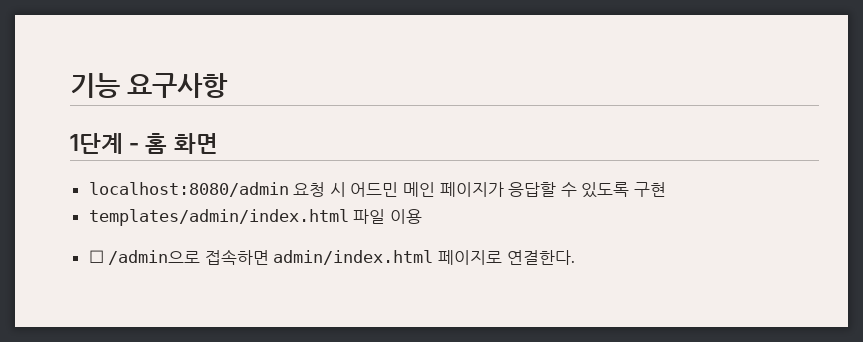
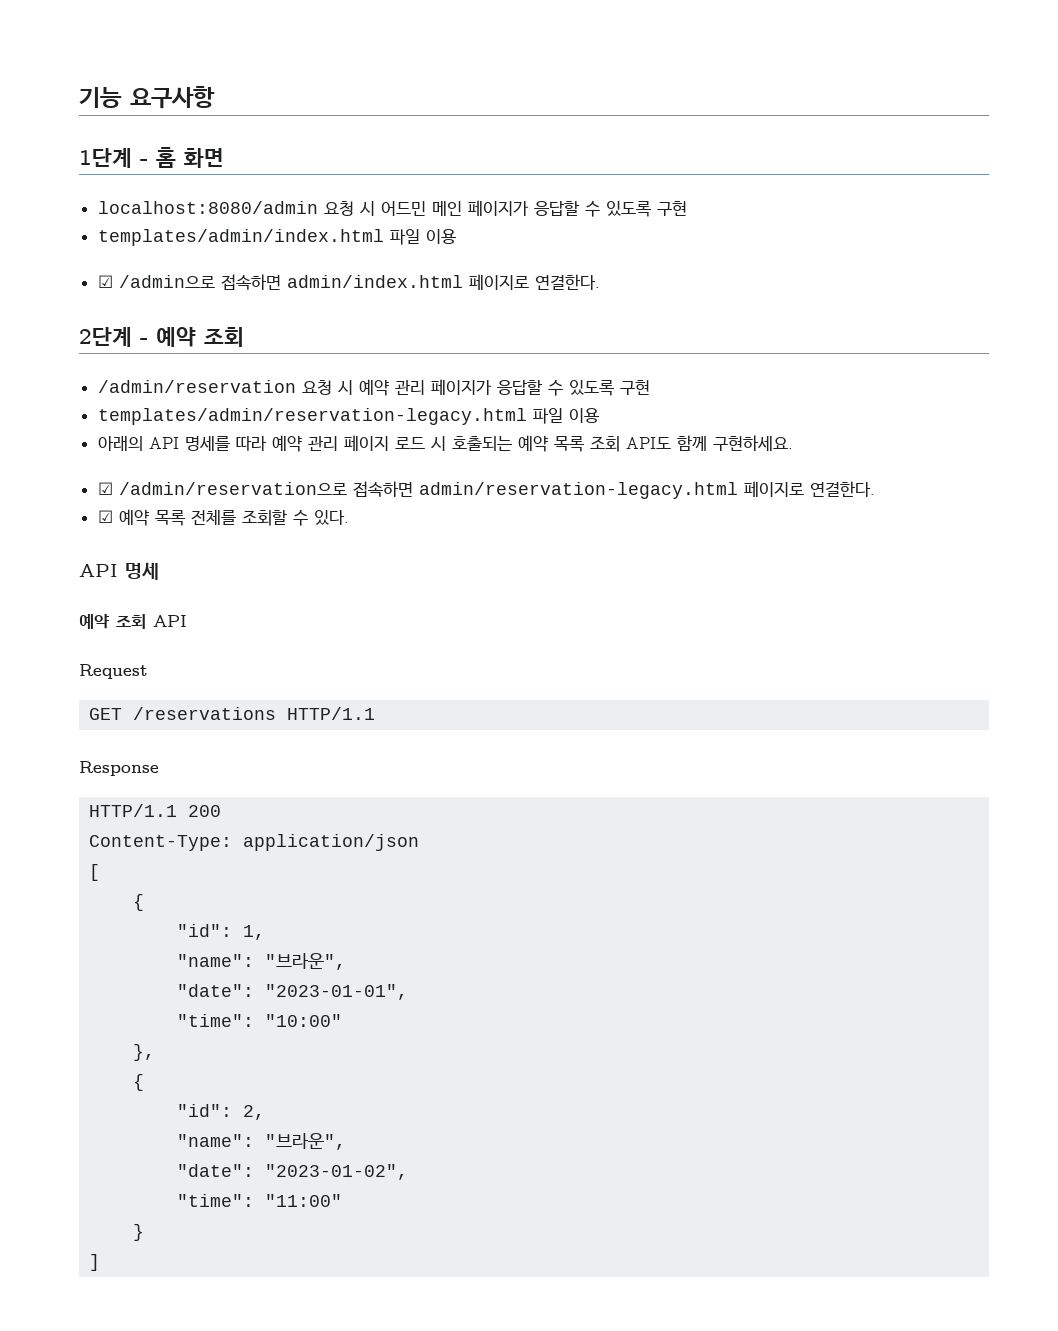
[88,250,104,263] ☐ -> [97,275,113,288] ☑
(575, 257) none -> [79,327,244,347] [97,379,650,396] [97,408,599,425] [97,435,793,452] [97,481,875,499] [97,509,349,526] [79,562,159,580] [79,614,187,629] [79,664,148,679] [89,707,376,720] [79,761,159,776] [89,804,222,817] [89,834,420,851] [89,864,101,881] [133,894,145,911] [177,924,266,940] [177,953,347,970] [177,984,409,1000] [177,1014,343,1027] [133,1044,156,1061] [133,1074,145,1091] [177,1104,266,1120] [177,1133,347,1150] [177,1164,409,1180] [177,1194,343,1207] [133,1224,145,1241] [89,1254,101,1271] // 2단계 - 예약 조회 // /admin/reservation 요청 시 예약 관리 페이지가 응답할 수 있도록 구현 // templates/admin/reservation-legacy.html 파일 이용 // 아래의 API 명세를 따라 예약 관리 페이지 로드 시 호출되는 예약 목록 조회 API도 함께 구현하세요. // ☑ /admin/reservation으로 접속하면 admin/reservation-legacy.html 페이지로 연결한다. // ☑ 예약 목록 전체를 조회할 수 있다. // API 명세 // 예약 조회 API // Request // GET /reservations HTTP/1.1 // Response // HTTP/1.1 200 // Content-Type: application/json // [ // { // "id": 1, // "name": "브라운", // "date": "2023-01-01", // "time": "10:00" // }, // { // "id": 2, // "name": "브라운", // "date": "2023-01-02", // "time": "11:00" // } // ]

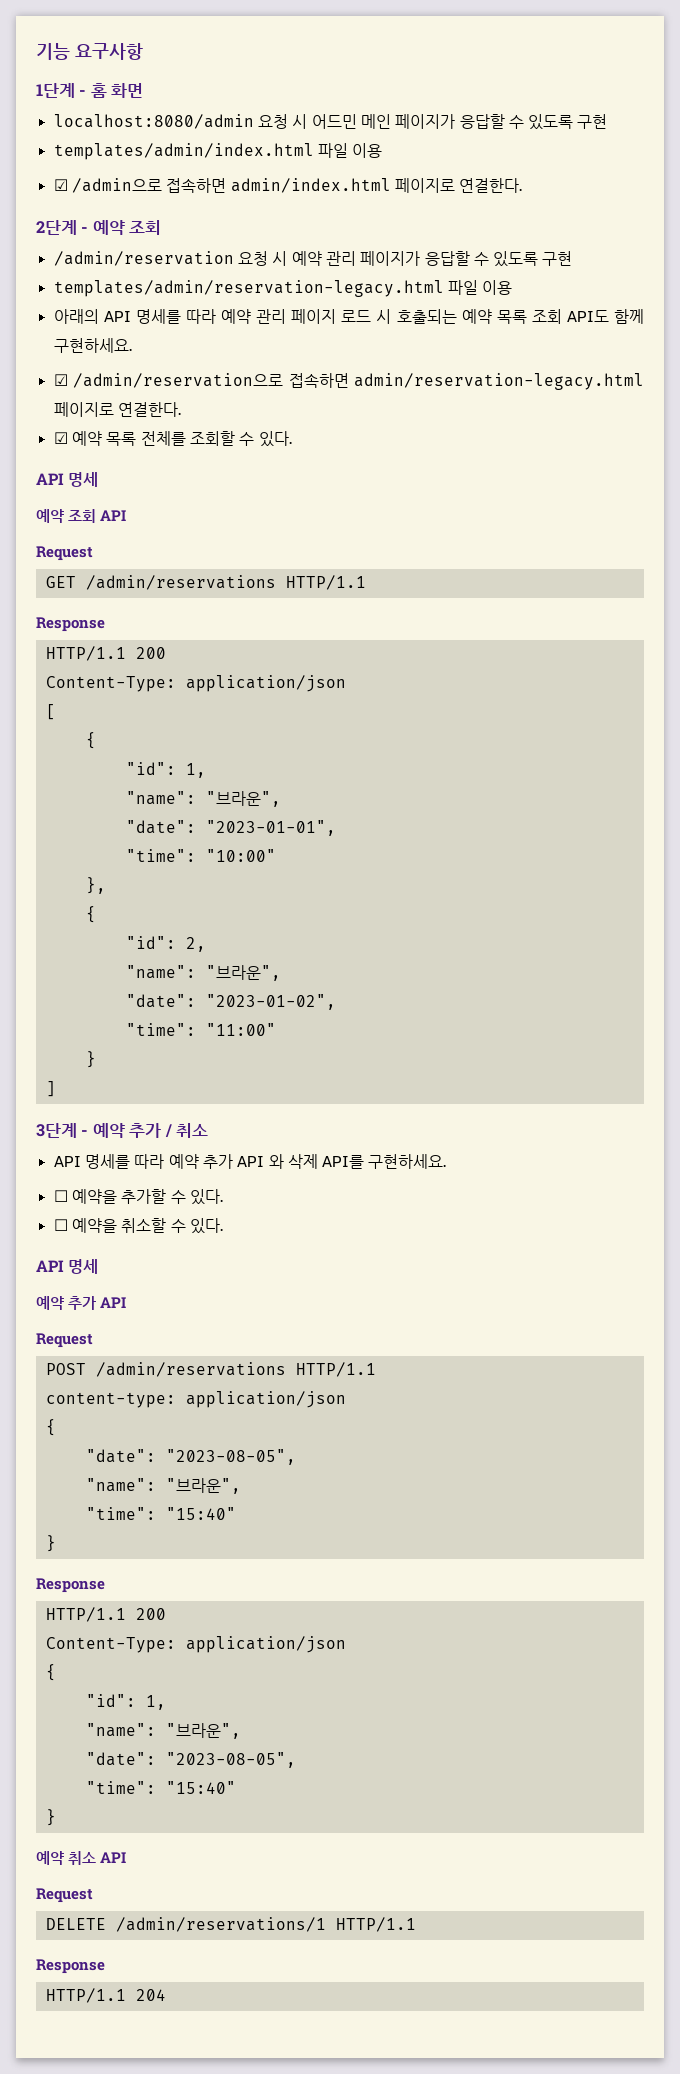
[133,707,277,720] /reservations -> [85,575,276,590] /admin/reservations
(101, 1262) none -> [36,1123,209,1138] [53,1154,447,1169] [53,1189,223,1205] [53,1218,223,1234] [36,1259,99,1274] [36,1296,127,1310] [36,1333,93,1348] [45,1362,376,1377] [45,1391,346,1408] [45,1419,56,1436] [85,1449,296,1465] [85,1478,241,1494] [85,1507,236,1520] [45,1535,56,1552] [36,1578,105,1593] [45,1607,166,1622] [45,1636,346,1653] [45,1664,56,1681] [85,1694,166,1710] [85,1723,241,1739] [85,1752,296,1768] [85,1781,236,1794] [45,1809,56,1826] [36,1851,127,1865] [36,1888,93,1903] [45,1917,416,1932] [36,1959,105,1974] [45,1988,166,2003] // 3단계 - 예약 추가 / 취소 // API 명세를 따라 예약 추가 API 와 삭제 API를 구현하세요. // ☐ 예약을 추가할 수 있다. // ☐ 예약을 취소할 수 있다. // API 명세 // 예약 추가 API // Request // POST /admin/reservations HTTP/1.1 // content-type: application/json // { // "date": "2023-08-05", // "name": "브라운", // "time": "15:40" // } // Response // HTTP/1.1 200 // Content-Type: application/json // { // "id": 1, // "name": "브라운", // "date": "2023-08-05", // "time": "15:40" // } // 예약 취소 API // Request // DELETE /admin/reservations/1 HTTP/1.1 // Response // HTTP/1.1 204

